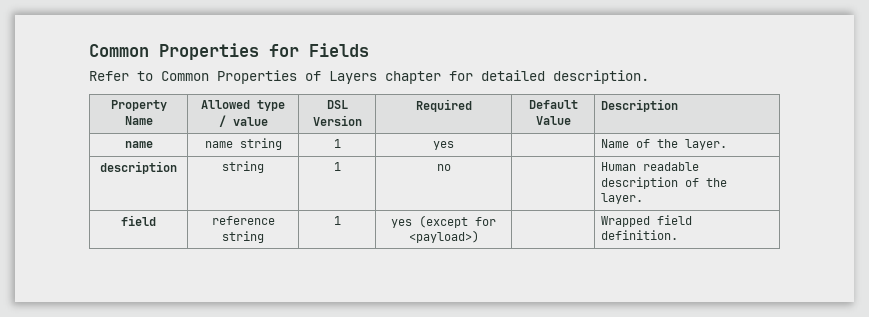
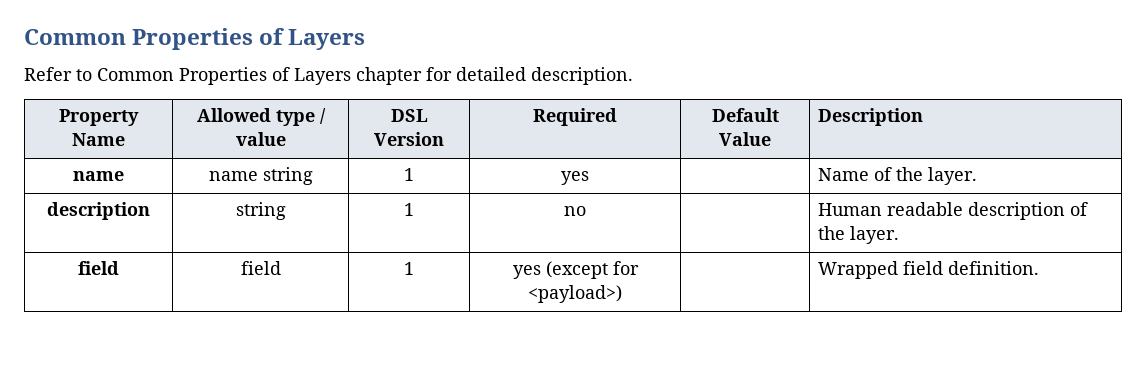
[89,43,369,60] Common Properties for Fields -> [24,28,366,50] Common Properties of Layers
[211,216,275,225] [222,231,264,243] reference string -> [240,261,281,275] field

